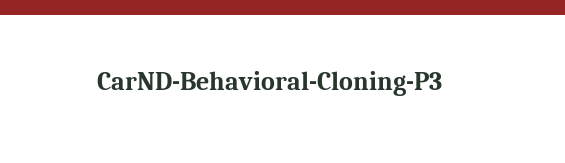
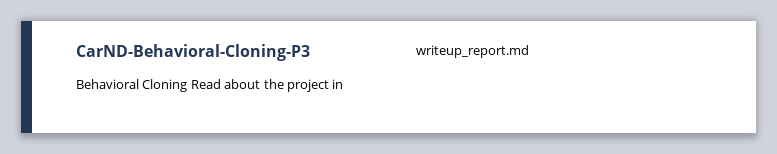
(442, 83) none -> [76,79,344,92] [416,45,529,58] // Behavioral Cloning Read about the project in writeup_report.md

